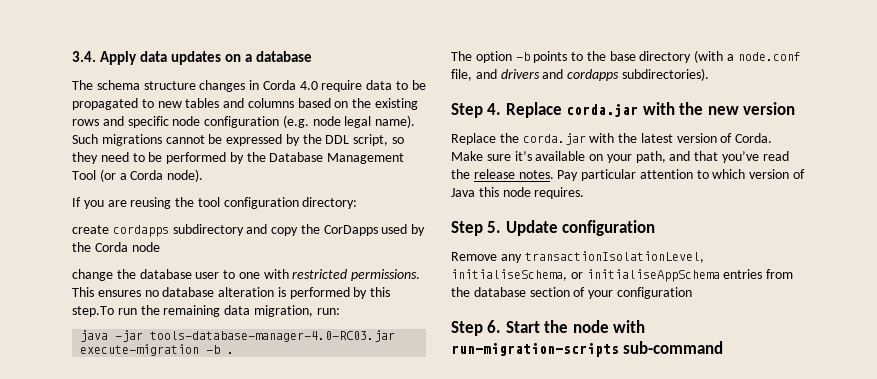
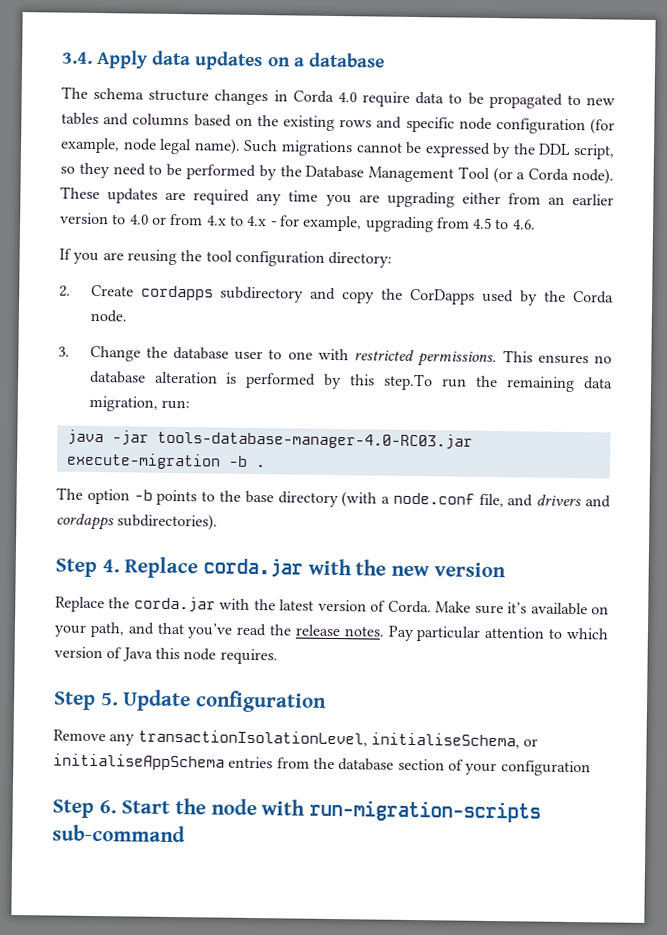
[282,115,309,128] (e.g. -> [590,118,615,135] [60,137,120,154] (for example,
(204, 175) none -> [60,186,614,208] [60,212,536,233] These updates are required any time you are upgrading either from an earlier version to 4.0 or from 4.x to 4.x - for example, upgrading from 4.5 to 4.6.
[72,225,109,234] create -> [59,284,134,297] 2. Create
[131,242,160,252] [72,269,113,281] node // change -> [89,309,127,323] [58,345,141,362] node. // 3. Change

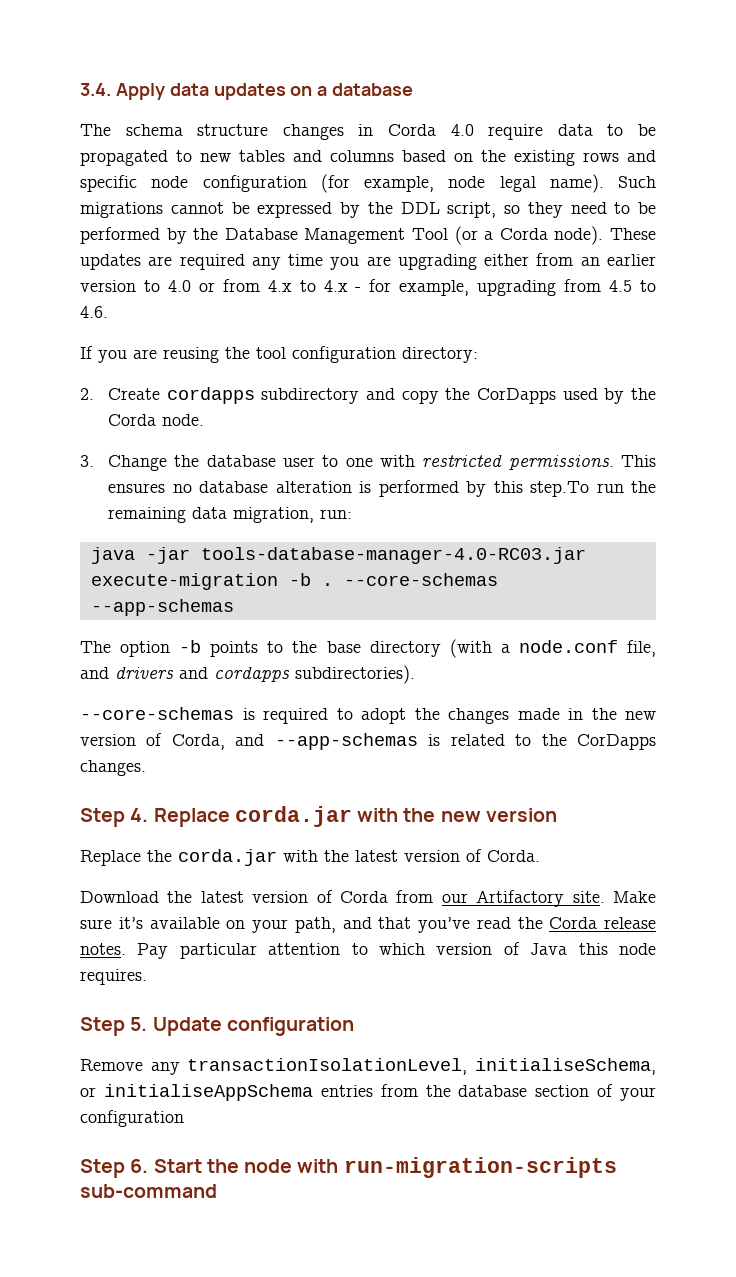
(266, 466) none -> [343,573,498,586] [90,599,234,616] --core-schemas --app-schemas
(219, 522) none -> [80,707,656,724] [80,733,657,750] [80,760,146,776] // --core-schemas is required to adopt the changes made in the new version of Corda, and --app-schemas is related to the CorDapps changes.
(432, 607) none -> [80,890,605,907] // Download the latest version of Corda from our Artifactory site.
(293, 630) none -> [549,917,598,929] Corda

